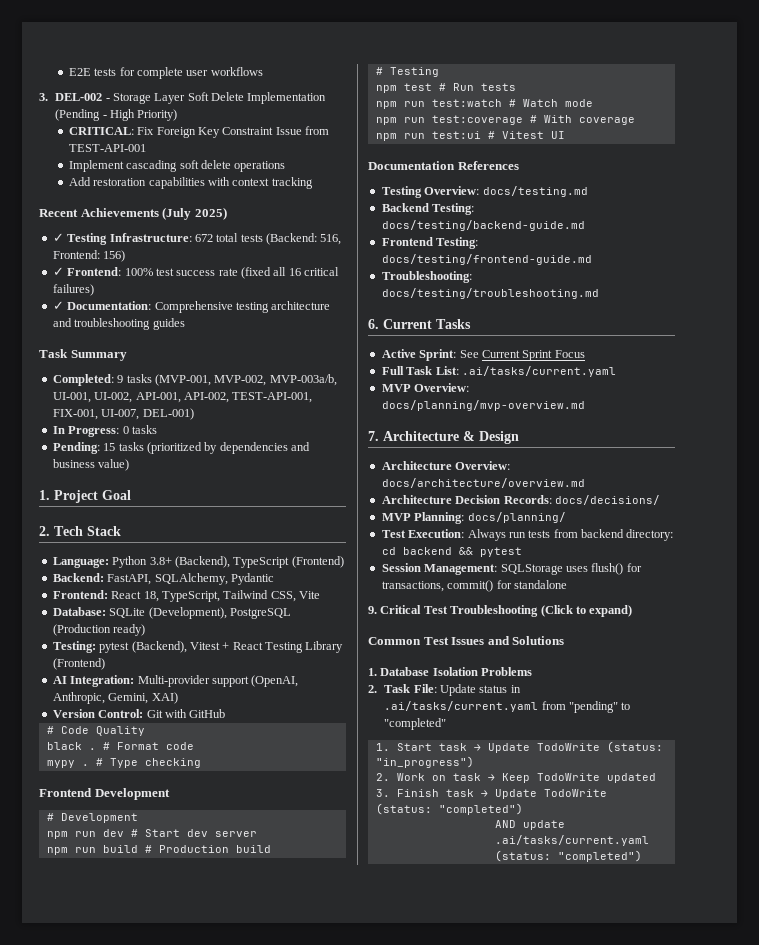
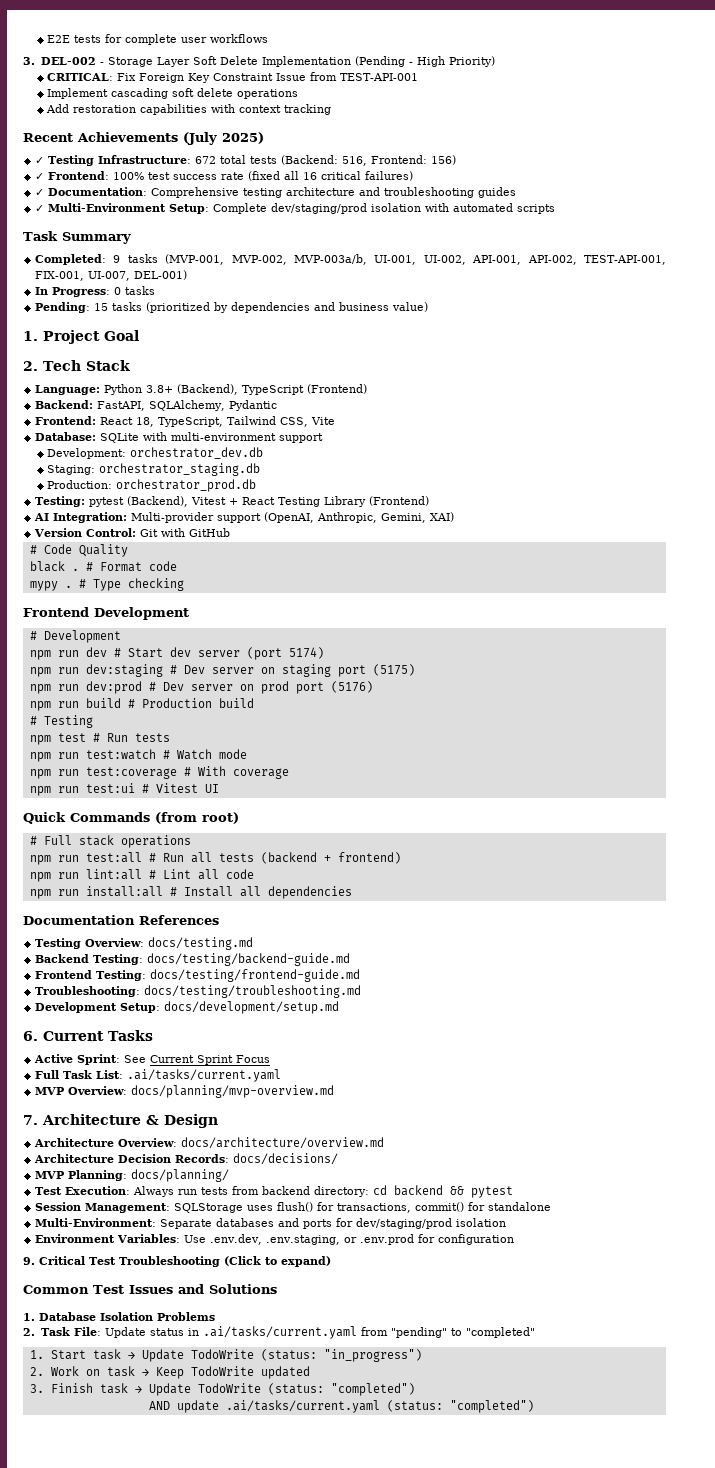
(185, 324) none -> [35,203,556,214] // ✓ Multi-Environment Setup: Complete dev/staging/prod isolation with automated scripts
[148,607,291,619] [52,624,146,636] (Development), PostgreSQL (Production ready) -> [143,432,324,443] [47,447,264,459] [47,463,261,476] [47,479,257,492] with multi-environment support // Development: orchestrator_dev.db // Staging: orchestrator_staging.db // Production: orchestrator_prod.db
(257, 834) none -> [246,647,324,660] [29,664,415,677] [29,681,373,694] (port 5174) // npm run dev:staging # Dev server on staging port (5175) // npm run dev:prod # Dev server on prod port (5176)
(565, 135) none -> [23,812,239,824] [29,835,191,848] [29,852,401,865] [29,869,254,882] [29,886,352,899] // Quick Commands (from root) // # Full stack operations // npm run test:all # Run all tests (backend + frontend) // npm run lint:all # Lint all code // npm run install:all # Install all dependencies
(599, 293) none -> [35,1001,340,1014] // Development Setup: docs/development/setup.md
(567, 584) none -> [35,1218,507,1229] [35,1234,515,1245] // Multi-Environment: Separate databases and ports for dev/staging/prod isolation // Environment Variables: Use .env.dev, .env.staging, or .env.prod for configuration

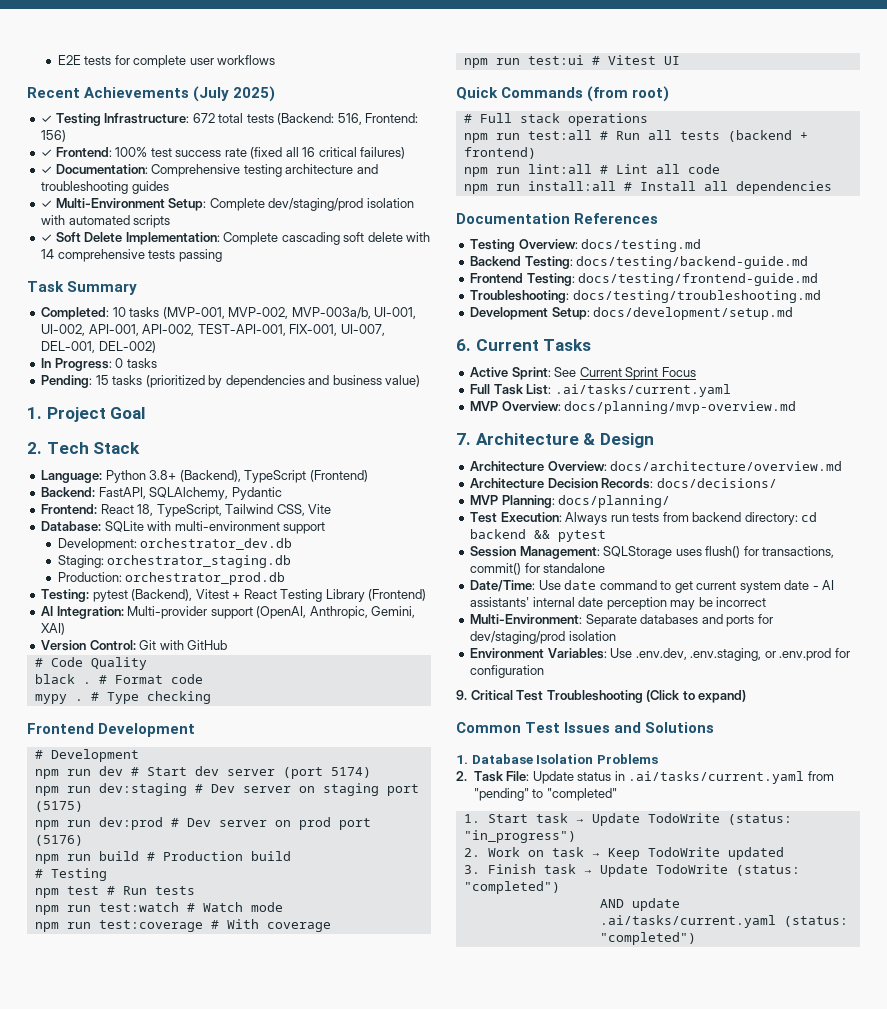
[23,56,495,67] [47,72,419,83] [47,88,299,99] [46,104,332,115] // 3. DEL-002 - Storage Layer Soft Delete Implementation (Pending - High Priority) // CRITICAL: Fix Foreign Key Constraint Issue from TEST-API-001 // Implement cascading soft delete operations // Add restoration capabilities with context tracking -> (276, 60) none
(556, 209) none -> [41,232,431,245] [41,249,222,262] // ✓ Soft Delete Implementation: Complete cascading soft delete with 14 comprehensive tests passing
[113,255,121,263] 9 -> [112,307,126,317] 10
[134,270,188,280] DEL-001) -> [41,341,156,353] DEL-001, DEL-002)
(552, 1206) none -> [470,580,835,593] [470,597,767,610] // Date/Time: Use date command to get current system date - AI assistants' internal date perception may be incorrect

